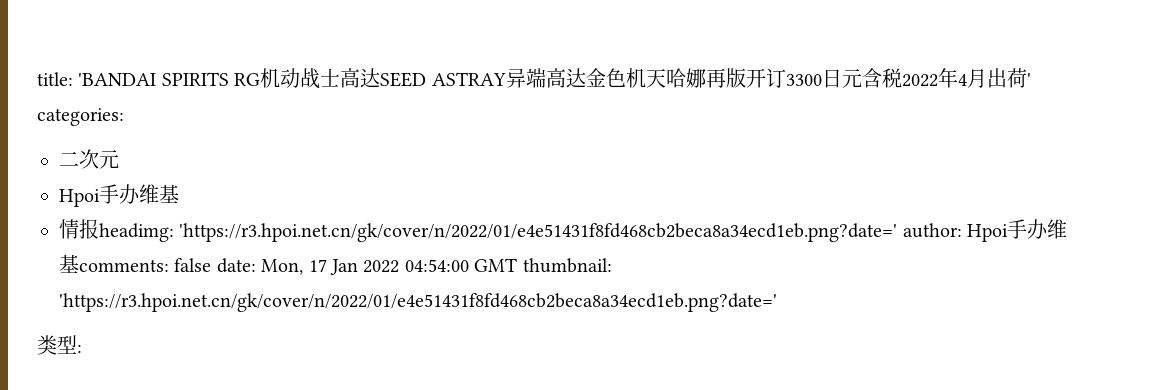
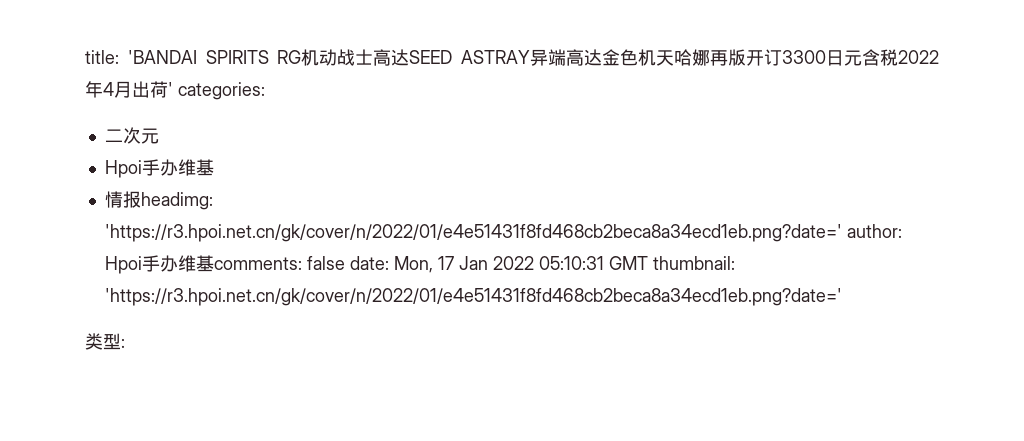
[404,259,469,272] 04:54:00 -> [538,256,604,270] 05:10:31

